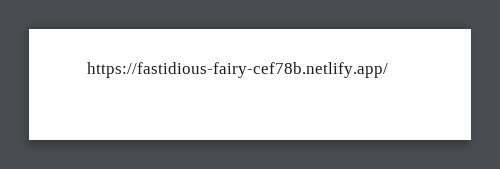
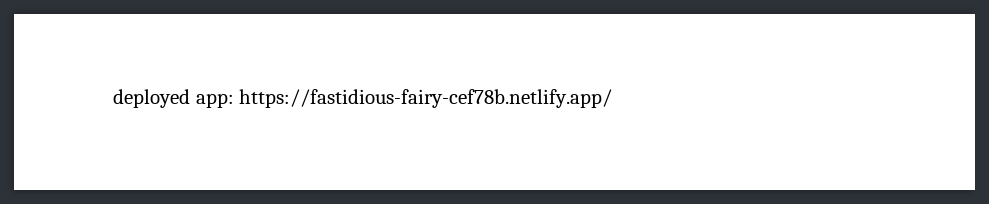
(87, 70) none -> [113,89,234,108] deployed app:

